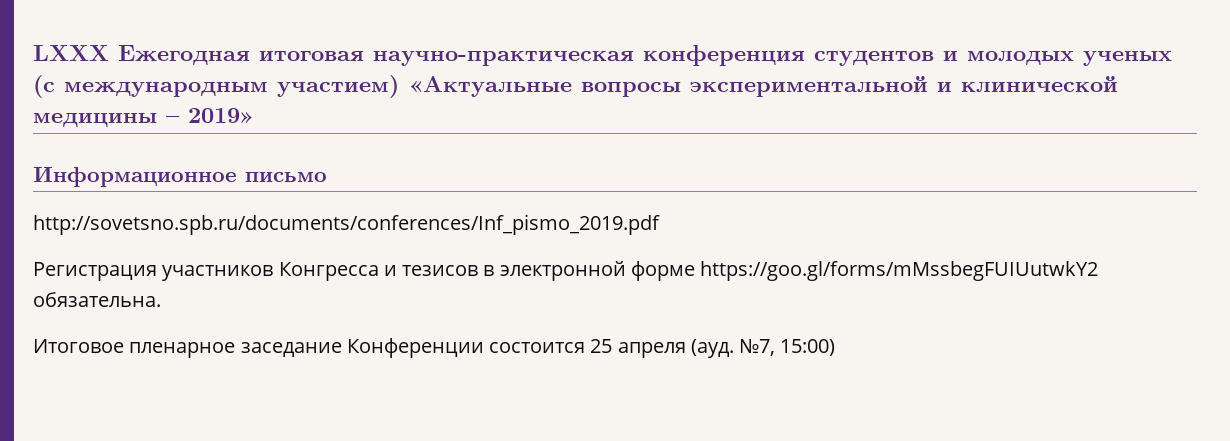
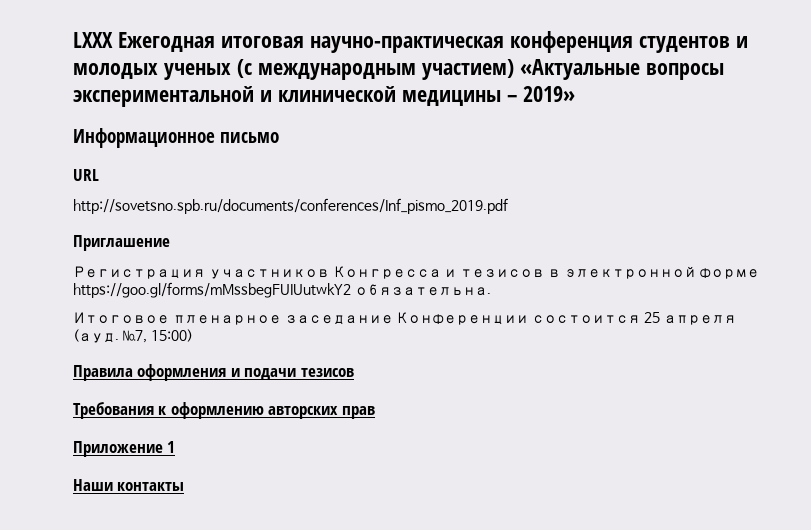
(327, 177) none -> [73,169,99,181] // URL
(660, 224) none -> [73,235,170,251] // Приглашение
(836, 347) none -> [73,364,354,381] [73,402,375,419] [73,441,176,457] [73,479,185,491] // Правила оформления и подачи тезисов // Требования к оформлению авторских прав // Приложение 1 // Наши контакты

